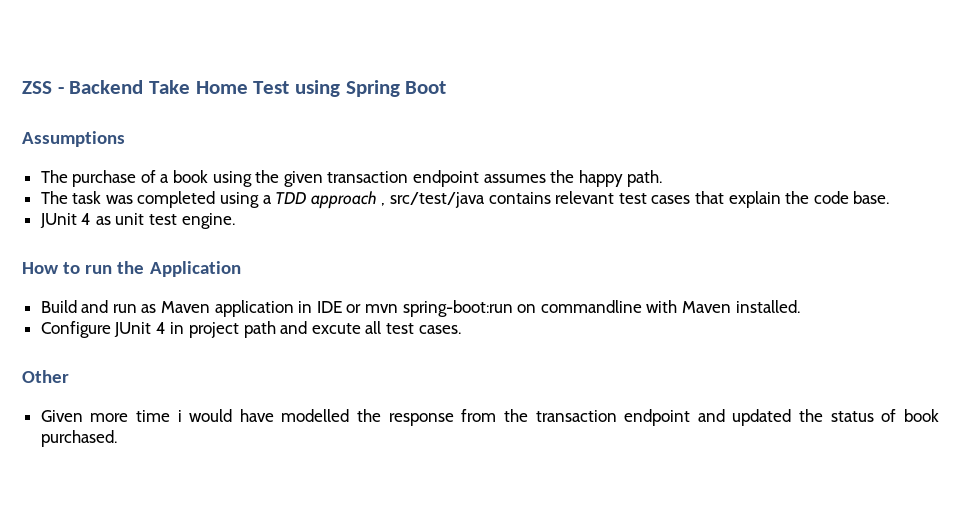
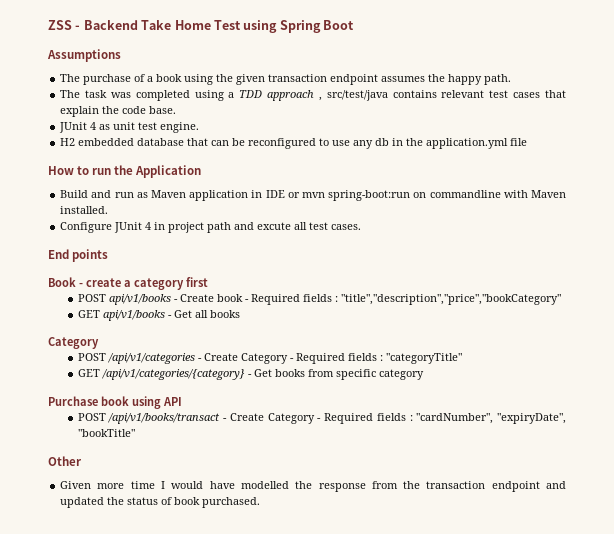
(235, 221) none -> [60,138,528,149] // H2 embedded database that can be reconfigured to use any db in the application.yml file
(461, 329) none -> [48,249,109,262] [48,277,208,290] [77,294,561,305] [77,310,240,321] [48,337,99,349] [77,353,462,364] [77,369,424,380] [48,396,182,409] [77,413,567,424] [77,429,135,437] // End points // Book - create a category first // POST api/v1/books - Create book - Required fields : "title","description","price","bookCategory" // GET api/v1/books - Get all books // Category // POST /api/v1/categories - Create Category - Required fields : "categoryTitle" // GET /api/v1/categories/{category} - Get books from specific category // Purchase book using API // POST /api/v1/books/transact - Create Category - Required fields : "cardNumber", "expiryDate", "bookTitle"
[177,410,182,422] i -> [161,481,165,489] I

